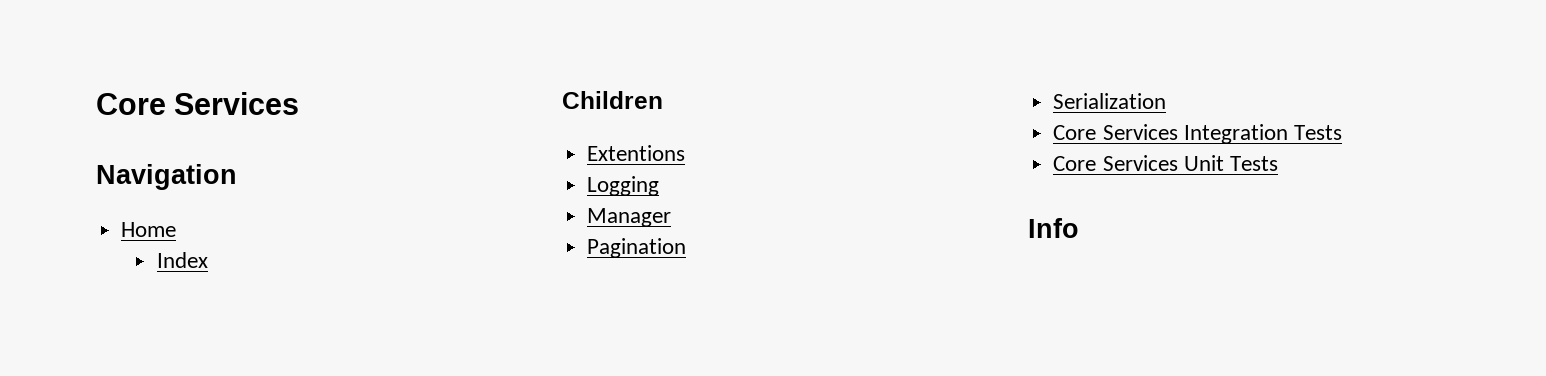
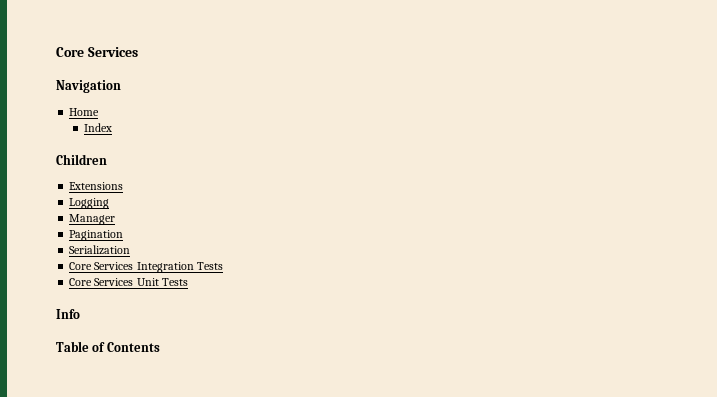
[587,145,686,161] Extentions -> [69,182,124,190] Extensions
(1079, 228) none -> [56,341,160,352] // Table of Contents

